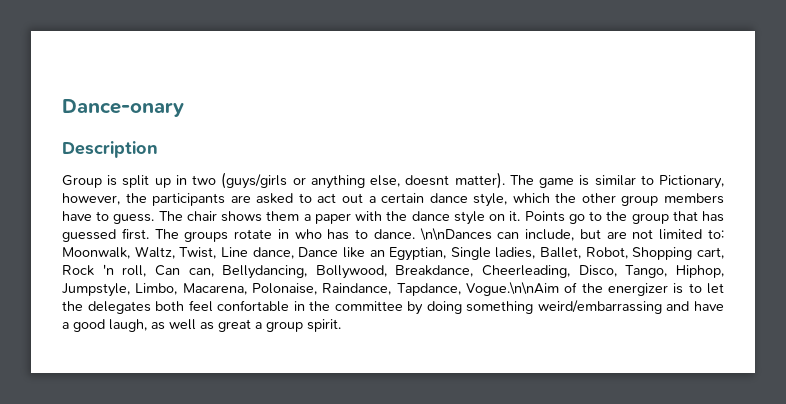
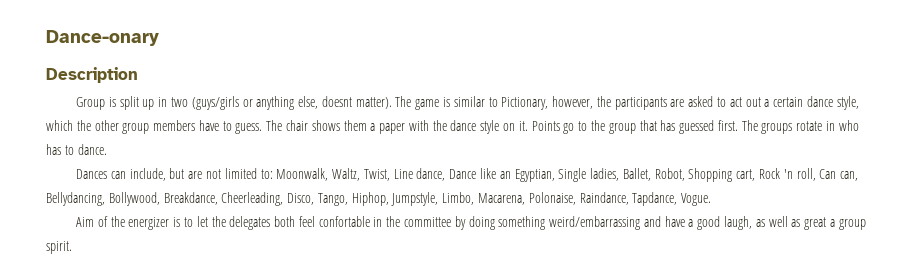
[419,228,492,241] \n\nDances -> [76,169,108,179] // Dances
[465,282,559,296] Vogue.\n\nAim -> [681,193,712,206] [76,217,95,227] Vogue. // Aim

